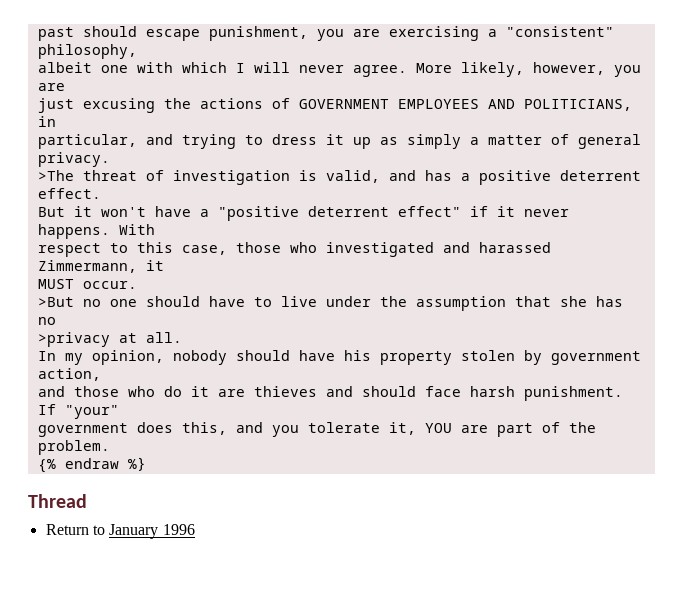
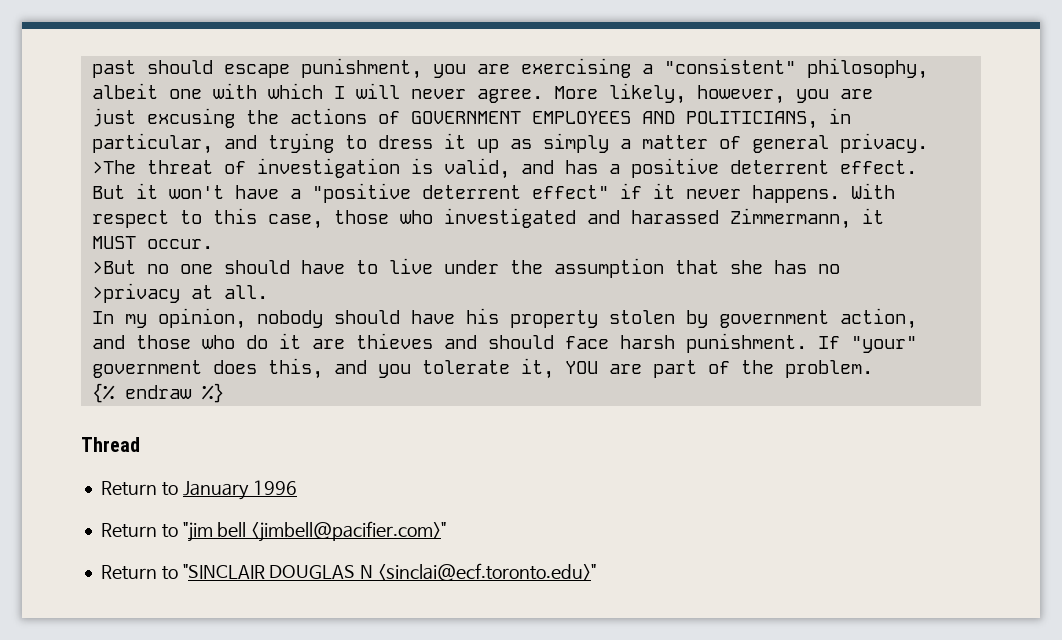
(195, 529) none -> [100,521,447,542] [100,563,597,581] // Return to "jim bell <jimbell@pacifier.com>" // Return to "SINCLAIR DOUGLAS N <sinclai@ecf.toronto.edu>"

